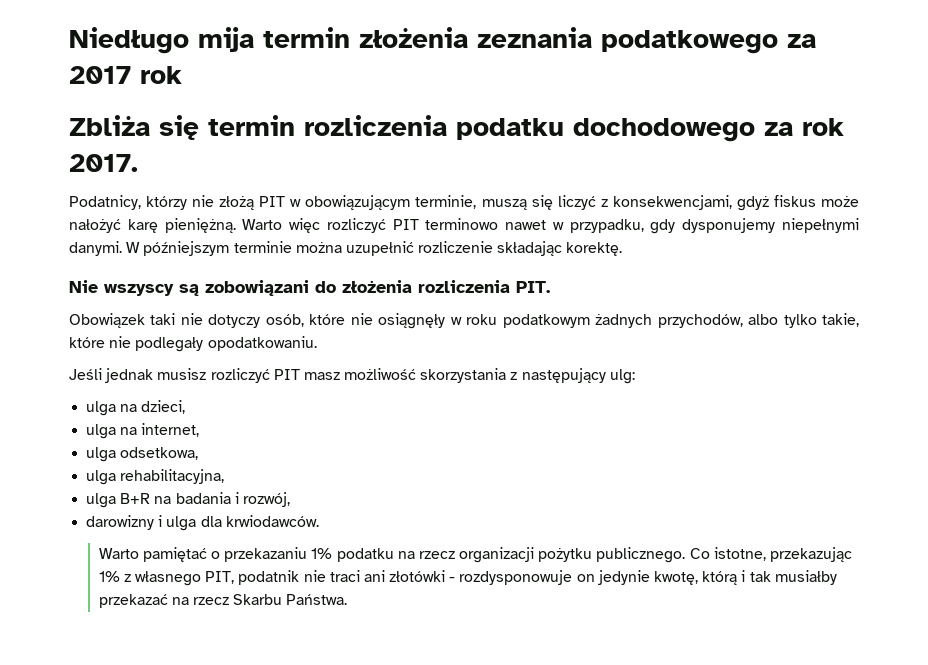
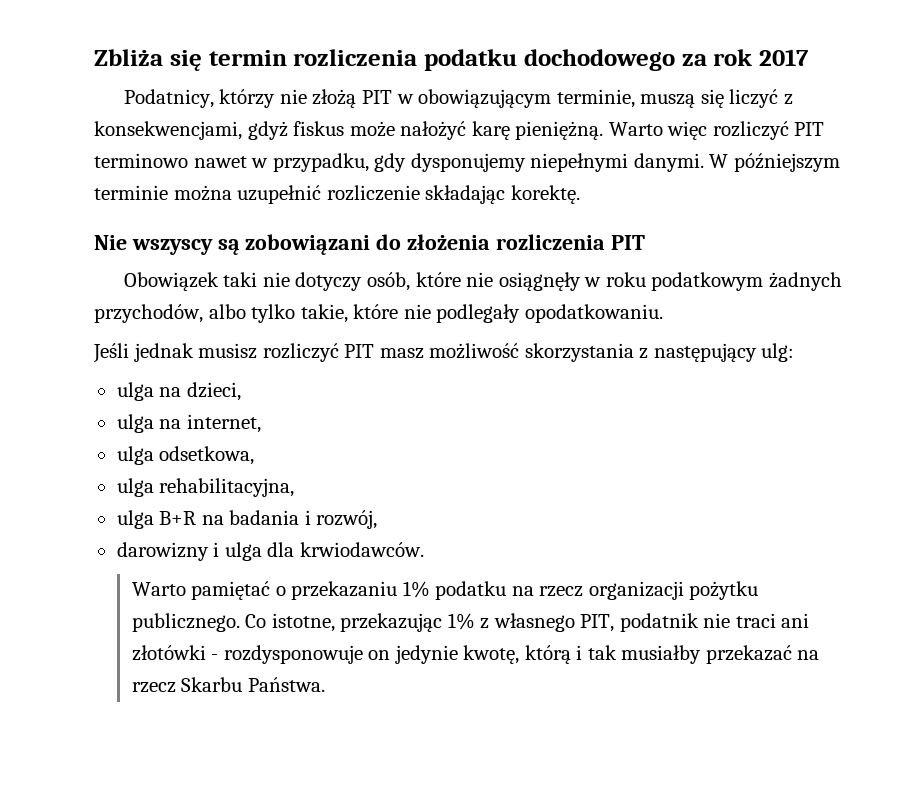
[69,27,816,54] [69,66,182,84] Niedługo mija termin złożenia zeznania podatkowego za 2017 rok // -> (94, 57) none
[69,154,138,172] 2017. -> [759,49,809,66] 2017
[516,281,550,293] PIT. -> [610,235,645,250] PIT

